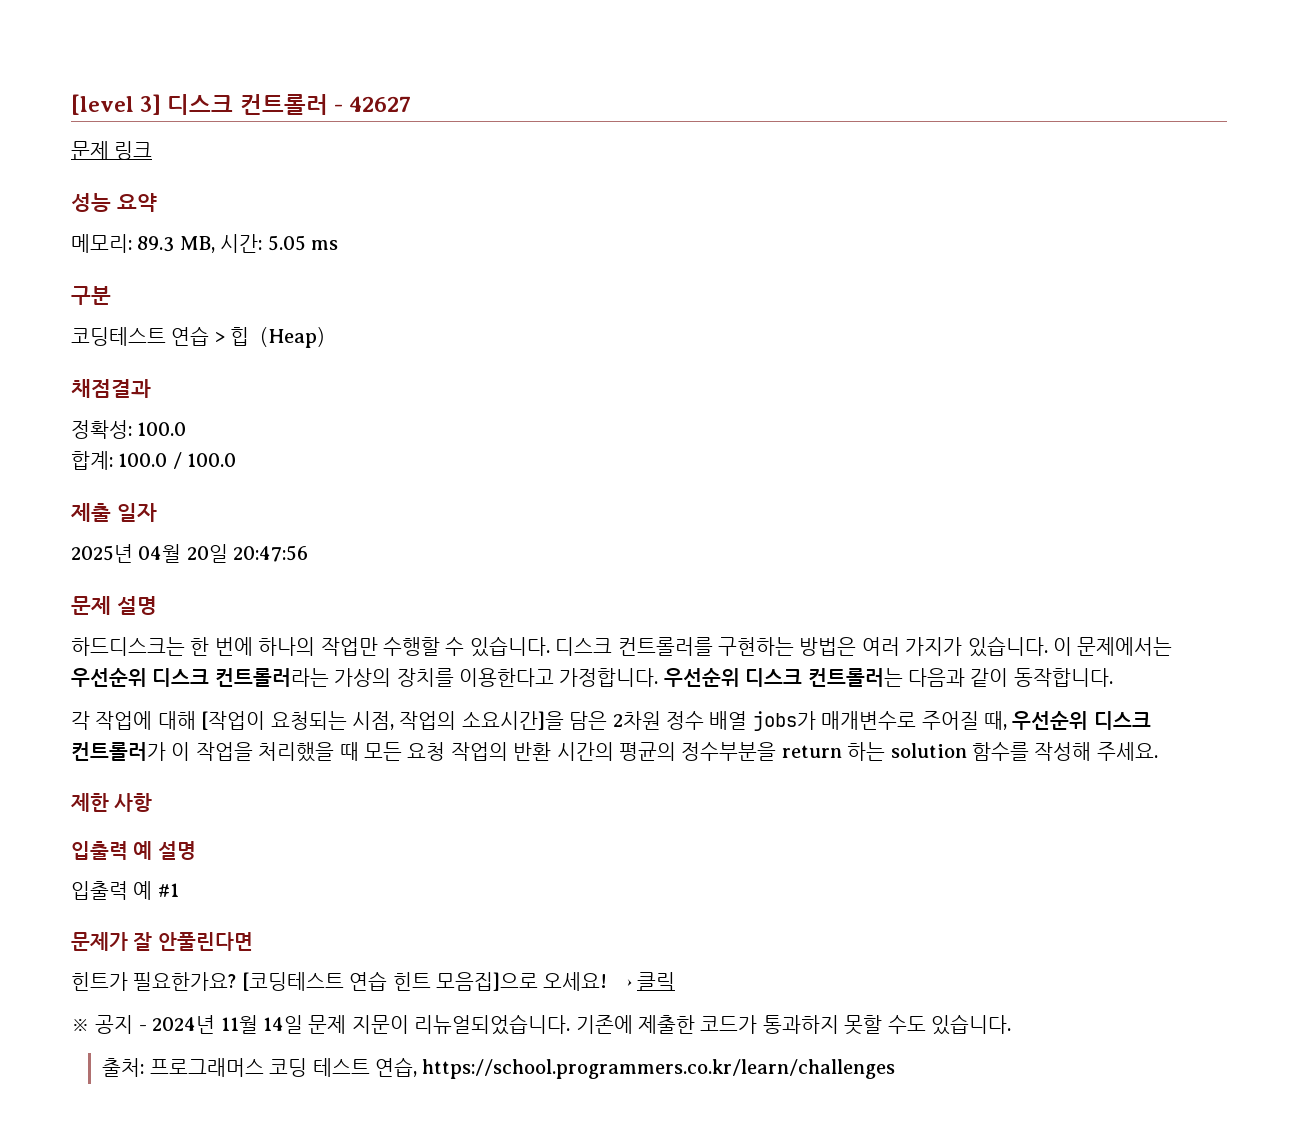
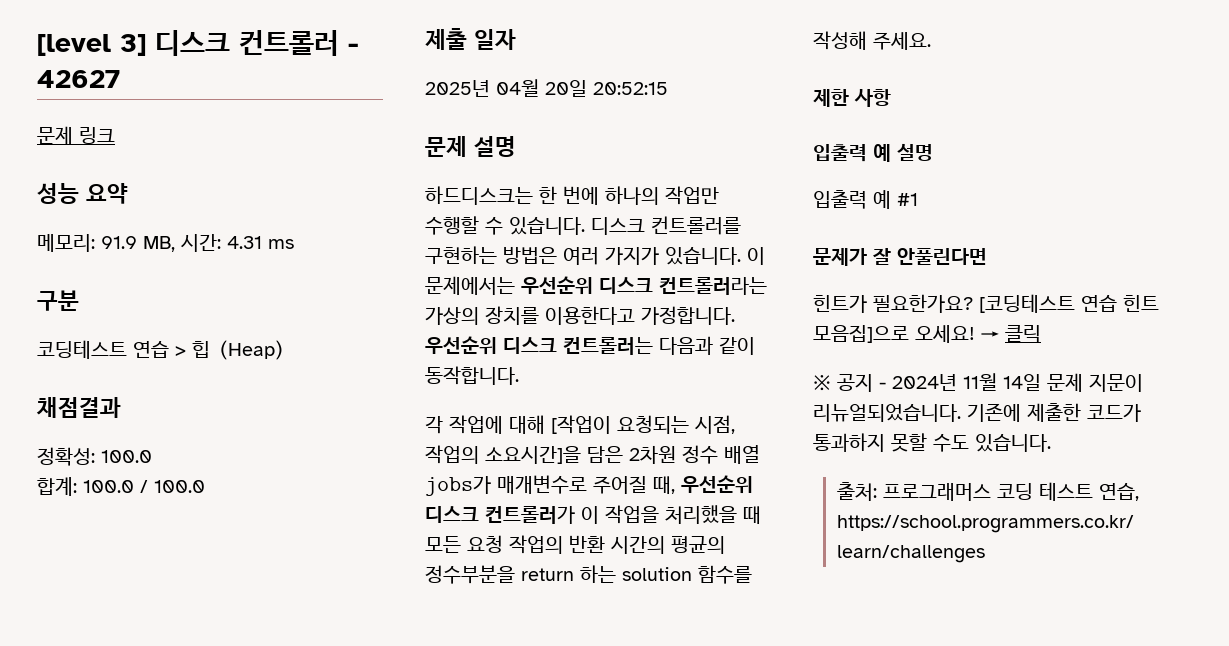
[137,236,175,252] 89.3 -> [101,236,137,249] 91.9
[267,235,306,251] 5.05 -> [227,236,262,249] 4.31
[233,545,309,562] 20:47:56 -> [593,82,668,95] 20:52:15

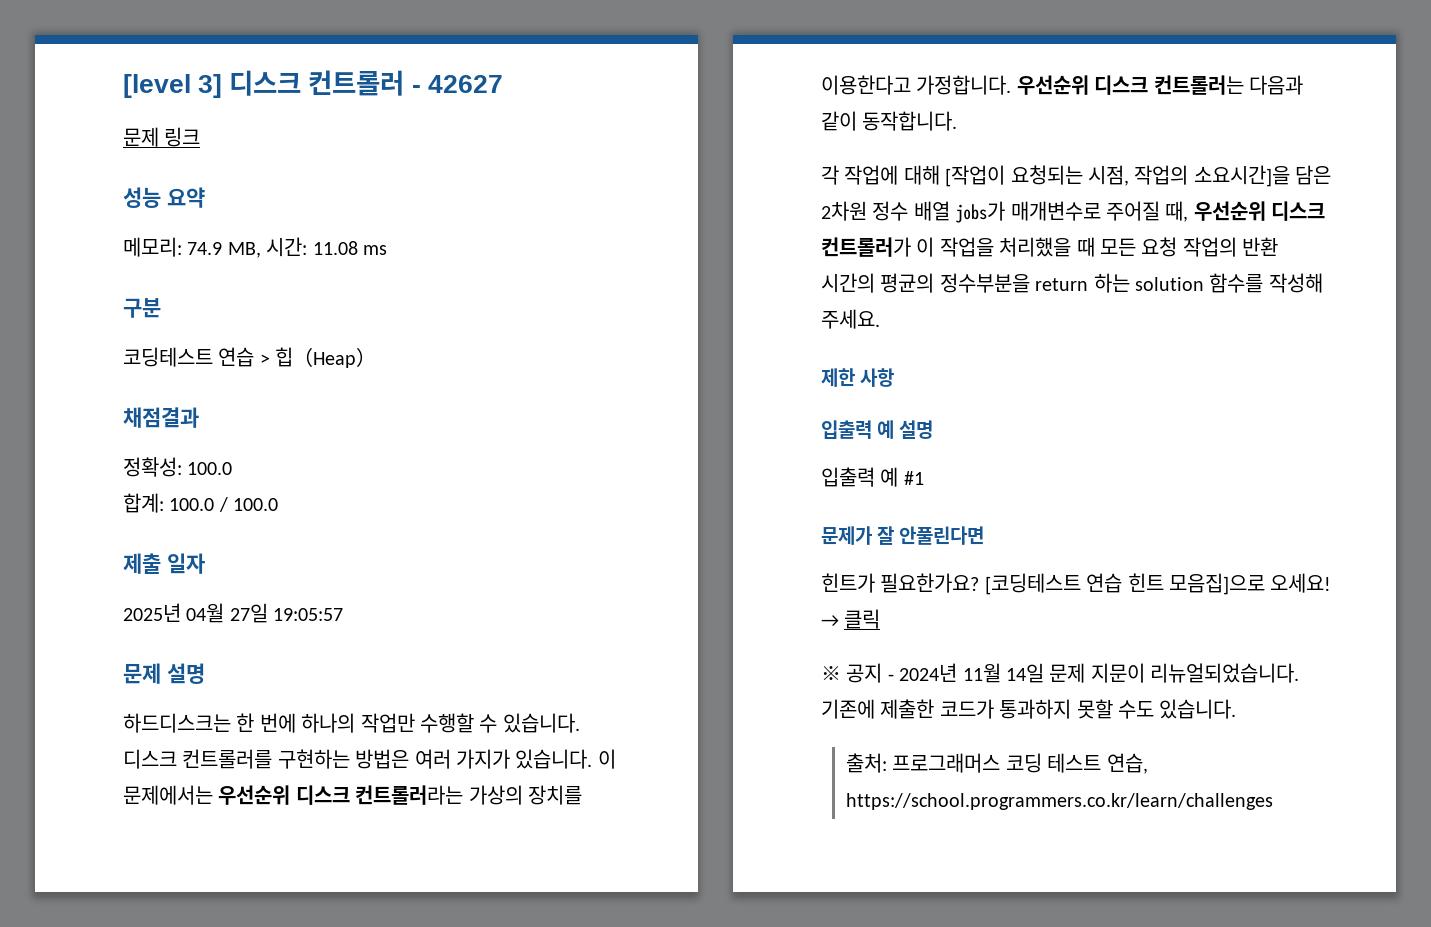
[101,236,137,249] 91.9 -> [187,242,223,255] 74.9
[227,236,262,249] 4.31 -> [312,241,358,255] 11.08
[545,80,668,97] 20일 20:52:15 -> [229,603,344,623] 27일 19:05:57

